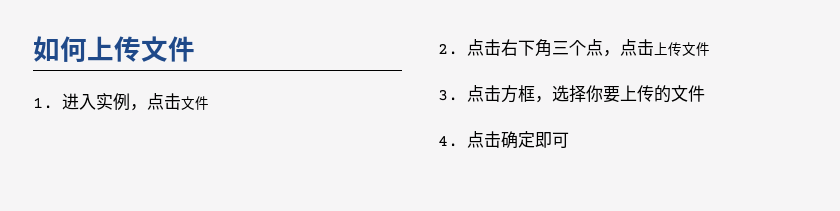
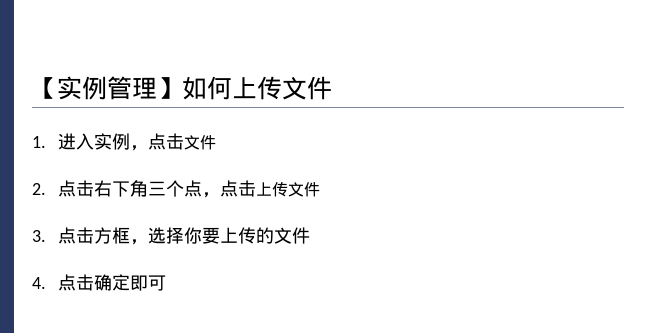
(33, 49) none -> [32,76,182,100] 【实例管理】

